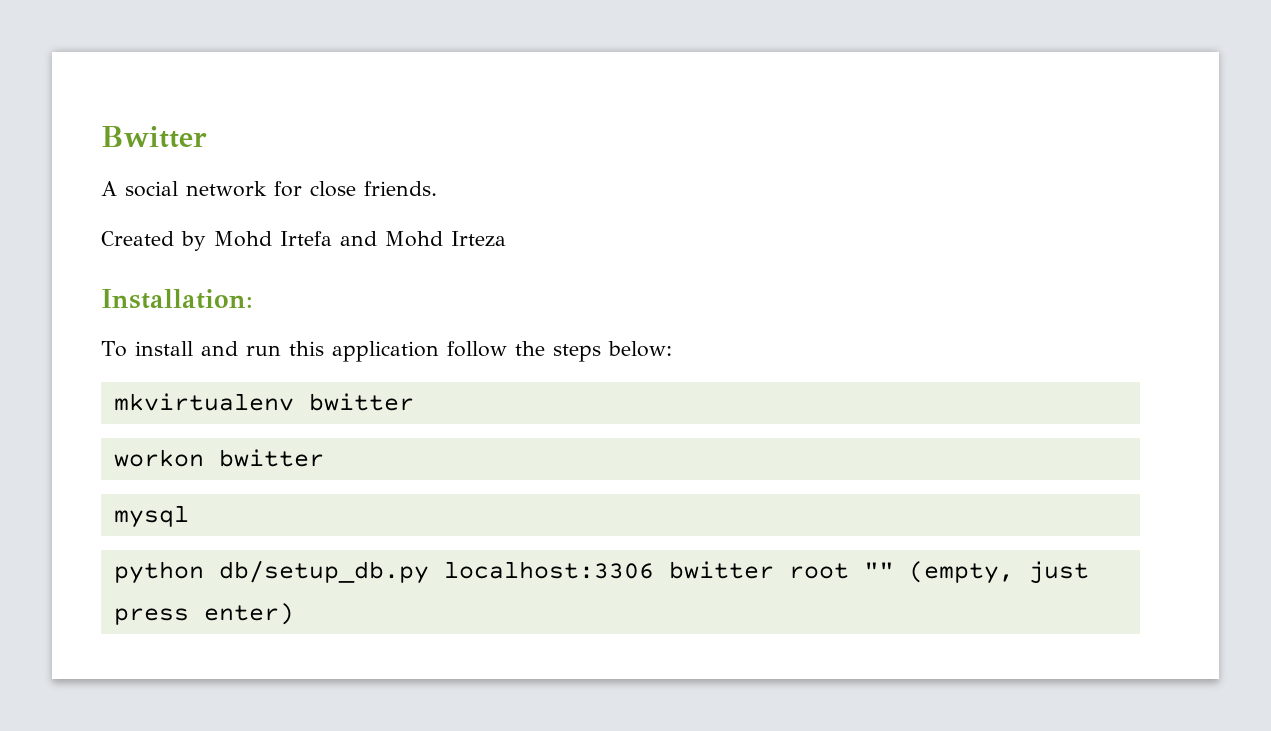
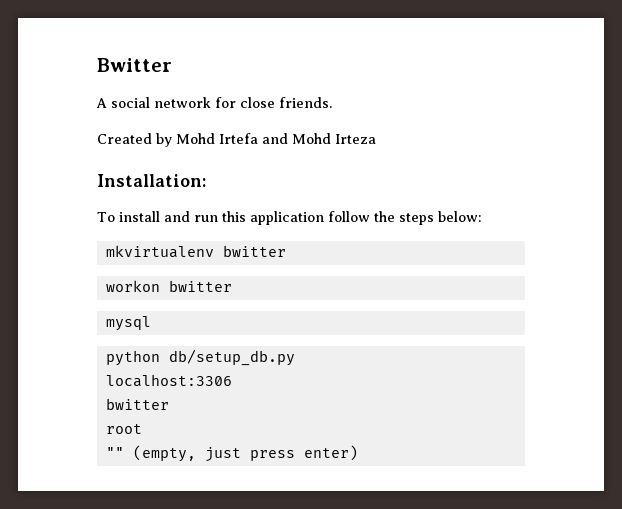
(429, 572) none -> (295, 357) //
[668,561,774,579] bwitter -> [105,398,169,410] // bwitter //
(849, 571) none -> (142, 429) //

